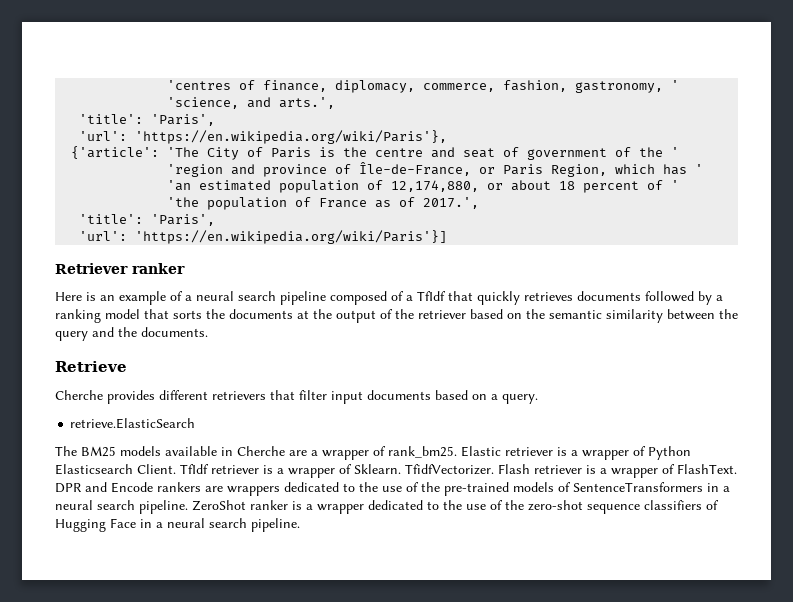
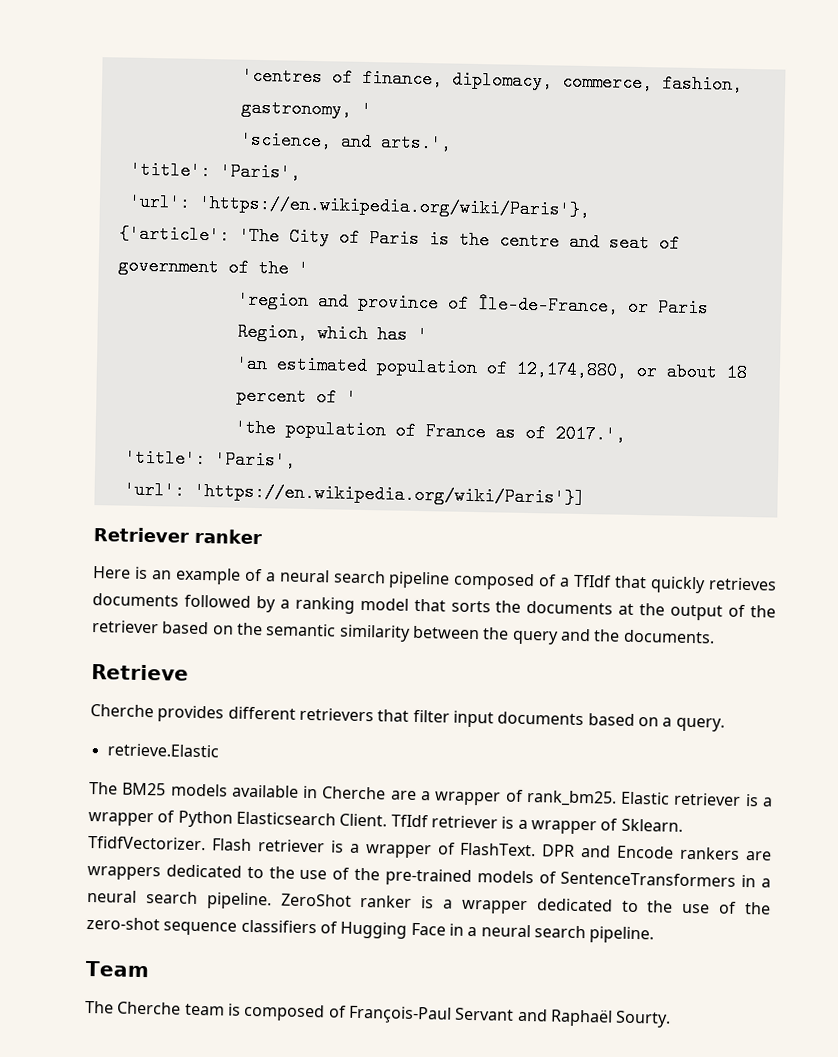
[70,418,196,429] retrieve.ElasticSearch -> [106,743,219,758] retrieve.Elastic
(300, 525) none -> [85,960,150,978] [85,1000,672,1028] // Team // The Cherche team is composed of François-Paul Servant and Raphaël Sourty.

